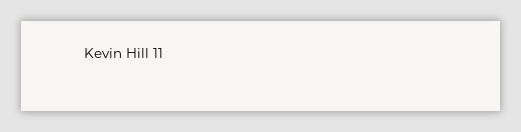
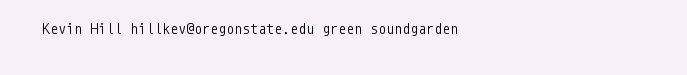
[153,48,163,58] 11 -> [130,23,458,36] hillkev@oregonstate.edu green soundgarden

